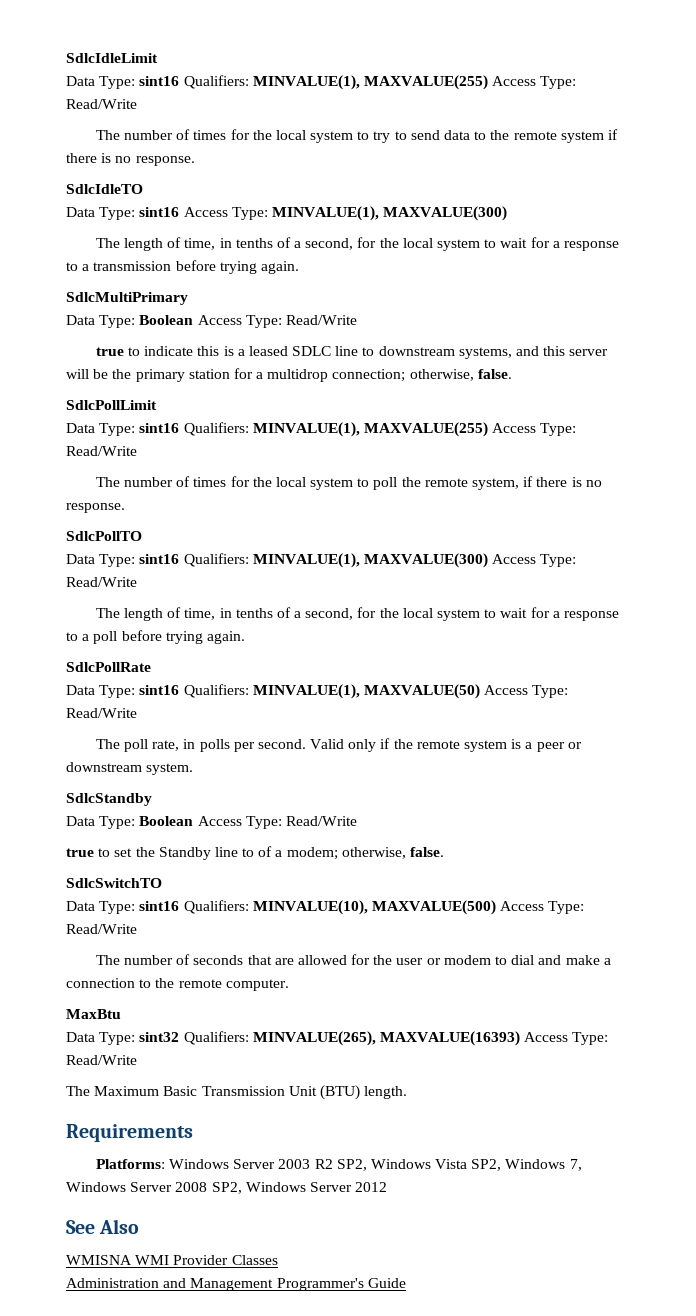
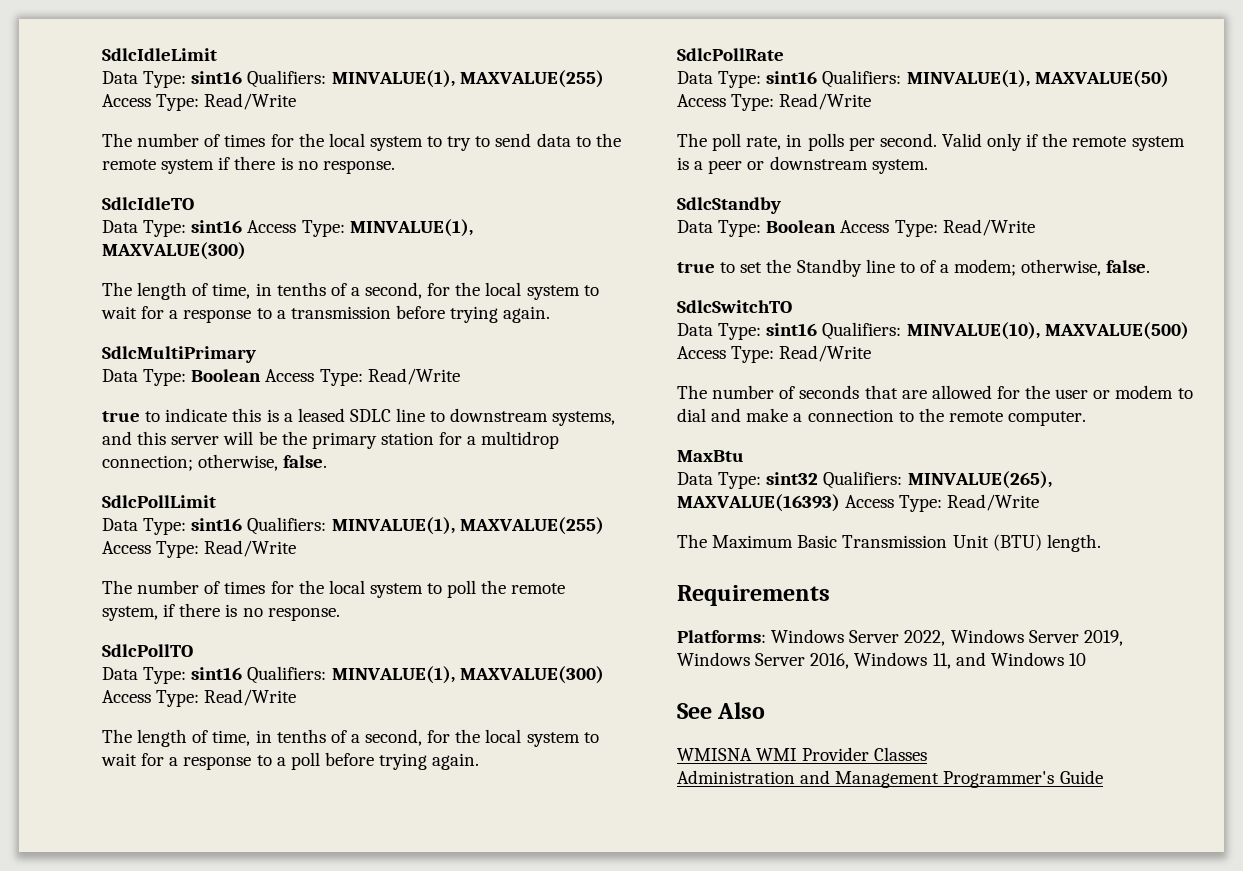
[278,1159,582,1171] [66,1182,388,1194] 2003 R2 SP2, Windows Vista SP2, Windows 7, Windows Server 2008 SP2, Windows Server 2012 -> [904,629,1123,646] [677,652,1086,669] 2022, Windows Server 2019, Windows Server 2016, Windows 11, and Windows 10

